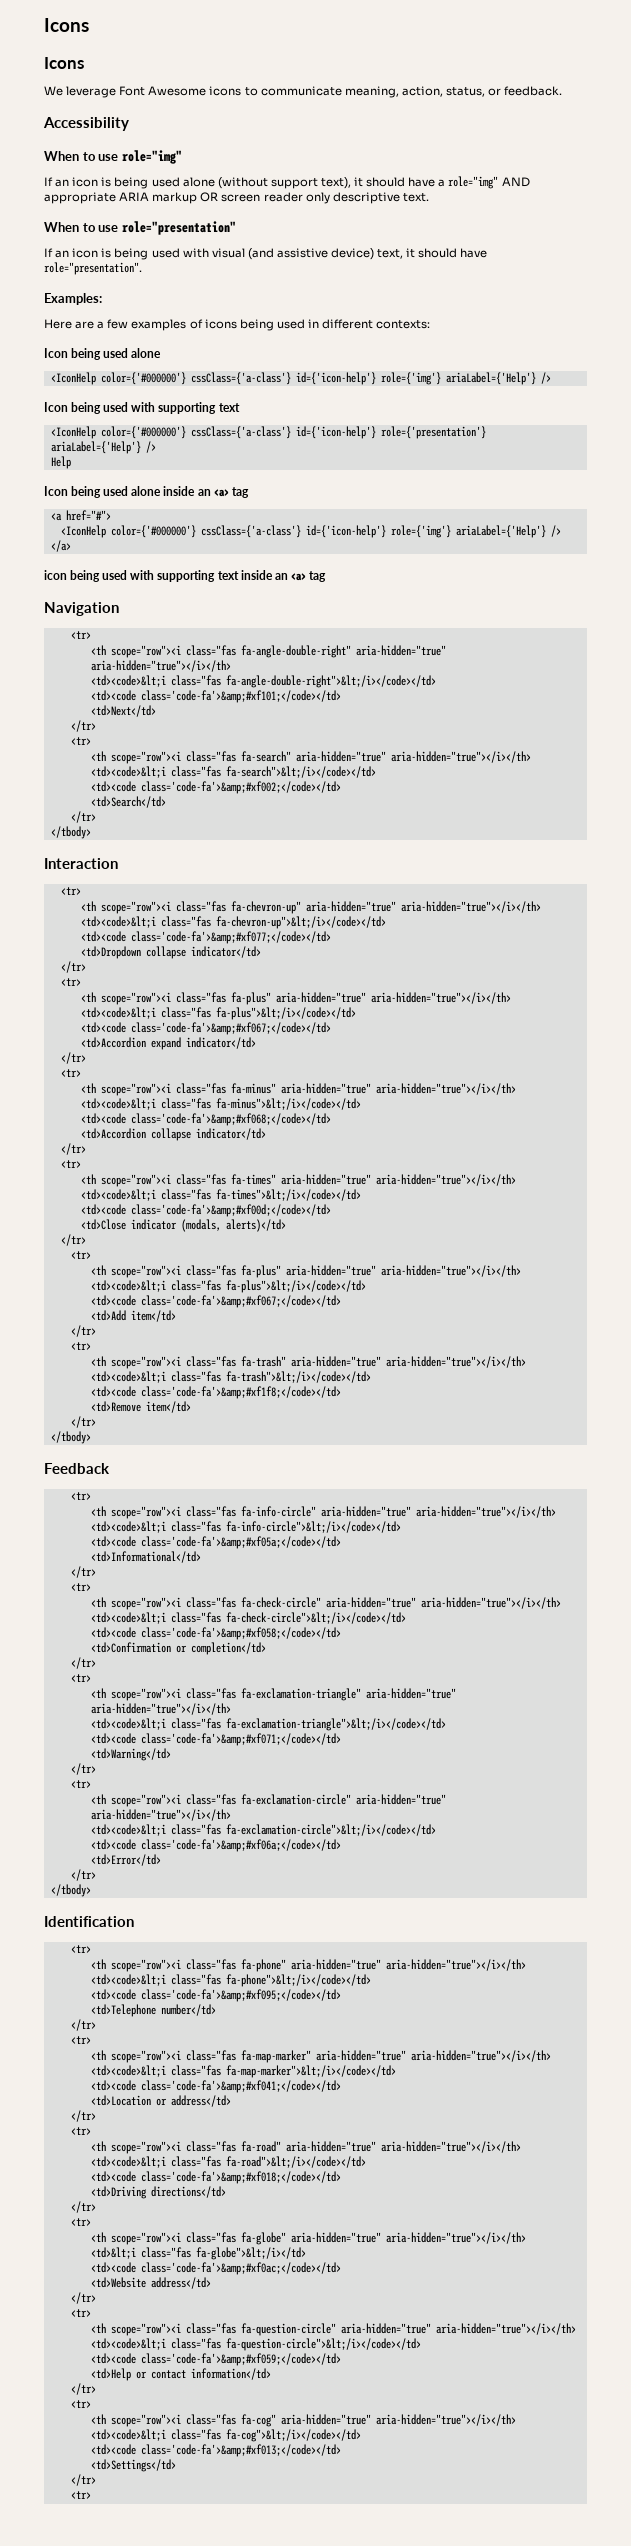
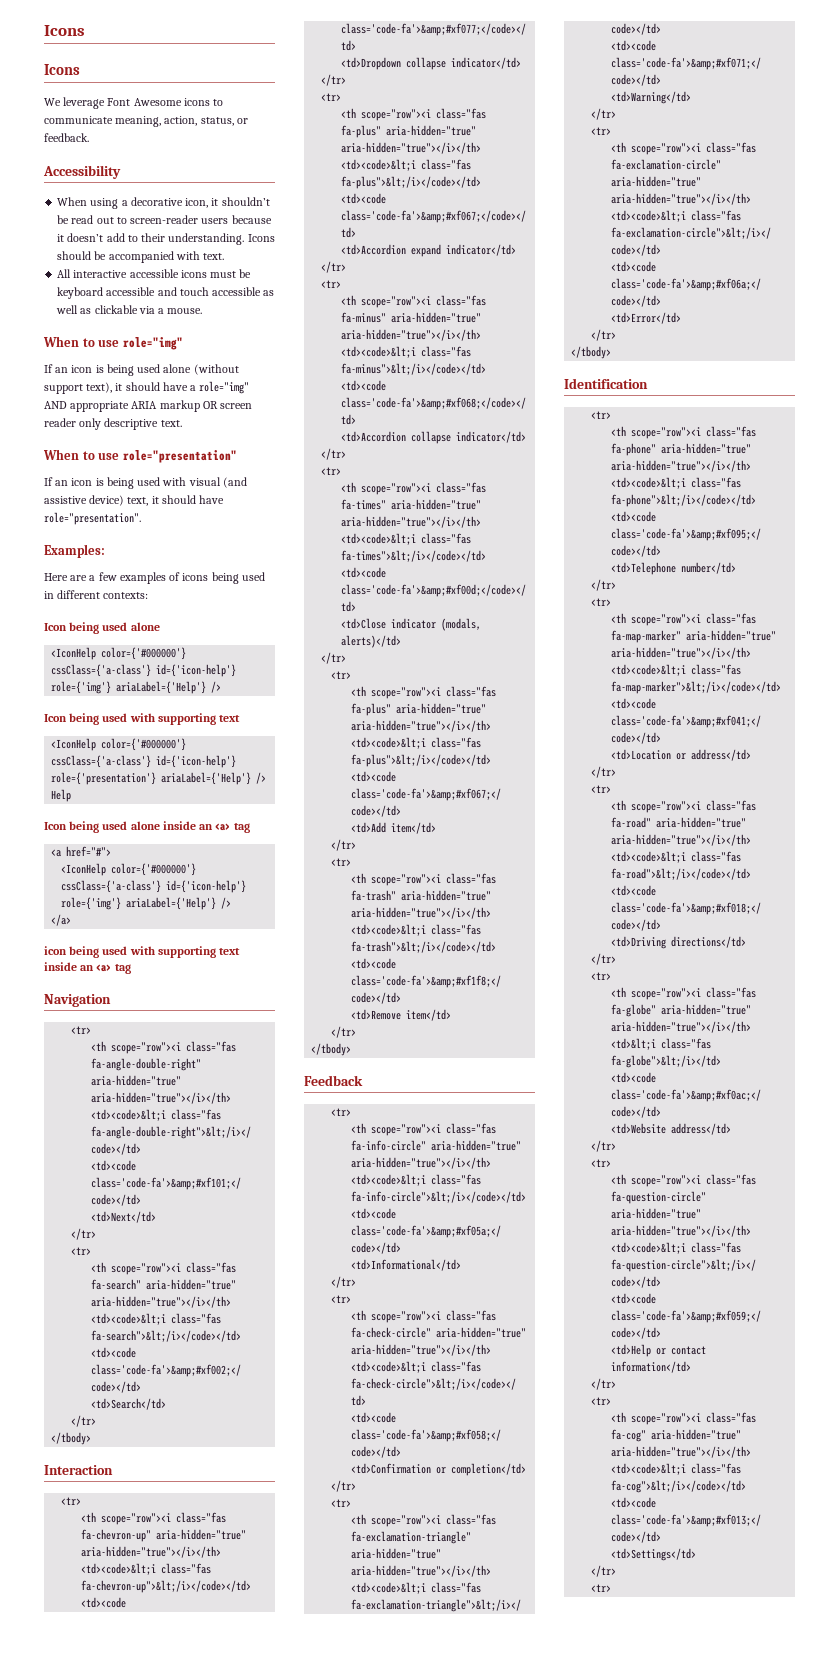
(129, 124) none -> [57,197,270,209] [57,215,272,224] [57,233,275,245] [57,251,225,263] [57,269,252,278] [57,287,275,299] [56,305,203,314] // When using a decorative icon, it shouldn’t be read out to screen-reader users because it doesn’t add to their understanding. Icons should be accompanied with text. // All interactive accessible icons must be keyboard accessible and touch accessible as well as clickable via a mouse.

